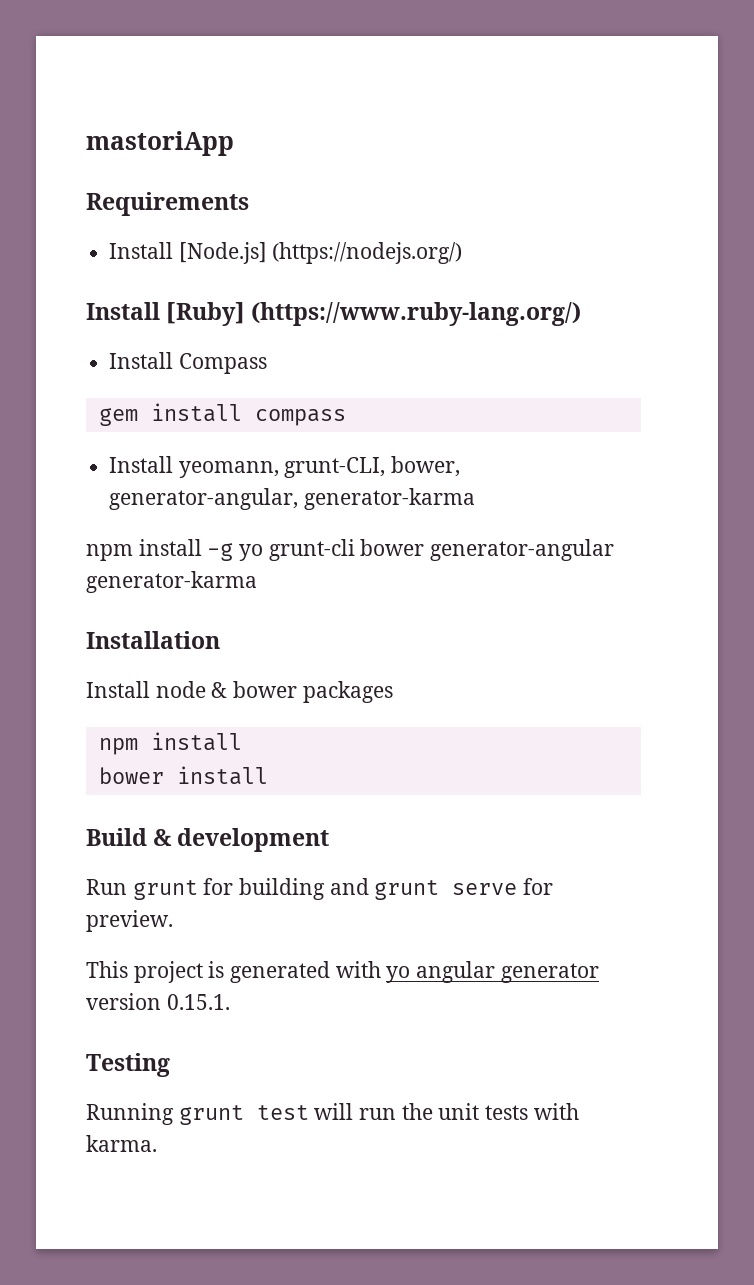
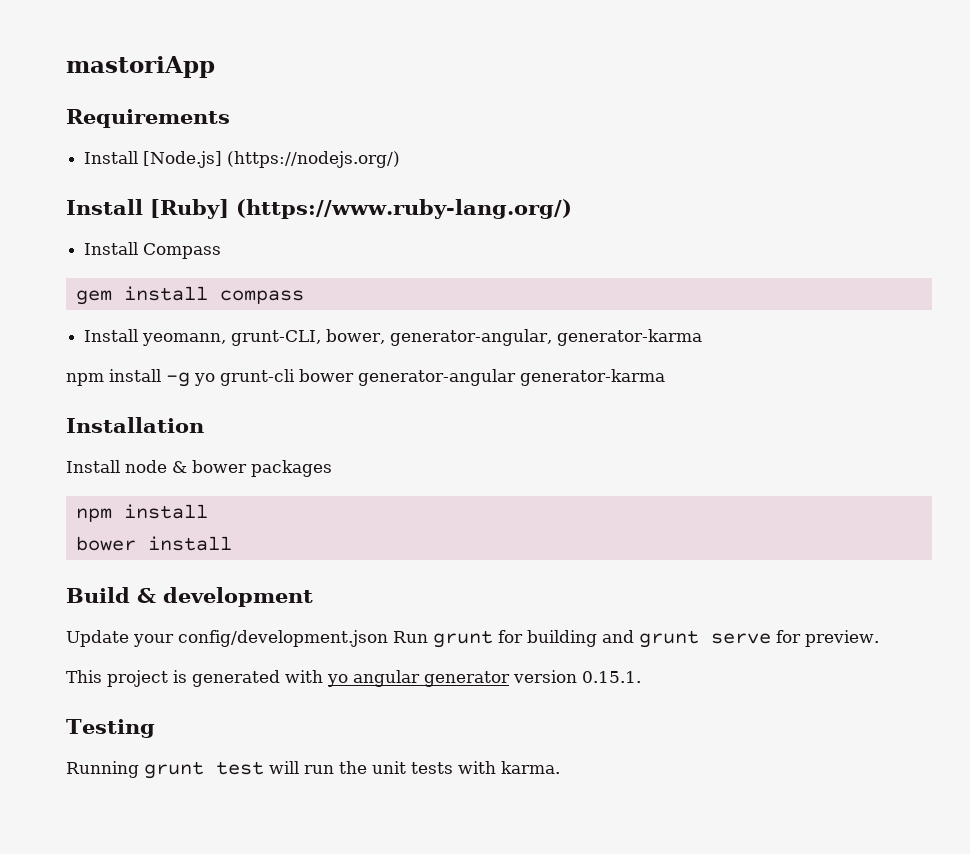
(330, 840) none -> [66,630,388,647] Update your config/development.json

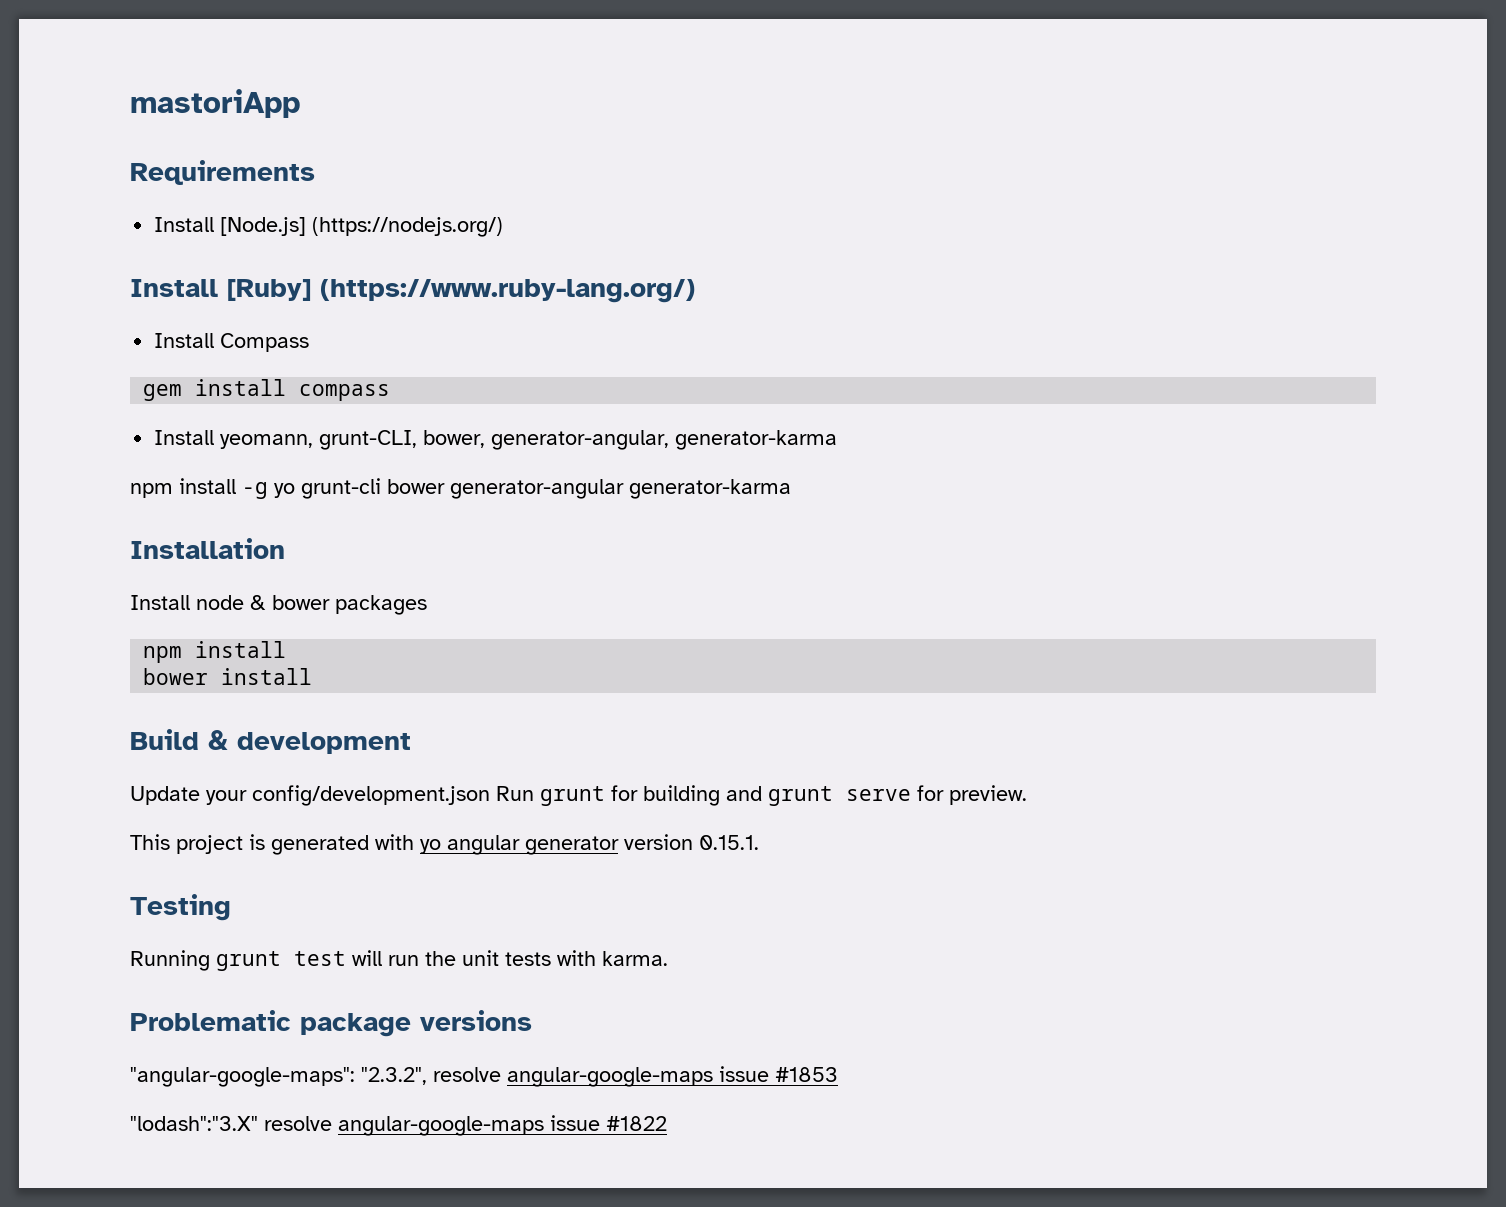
(560, 767) none -> [130,1010,532,1037] [130,1066,838,1087] [130,1115,667,1136] // Problematic package versions // "angular-google-maps": "2.3.2", resolve angular-google-maps issue #1853 // "lodash":"3.X" resolve angular-google-maps issue #1822

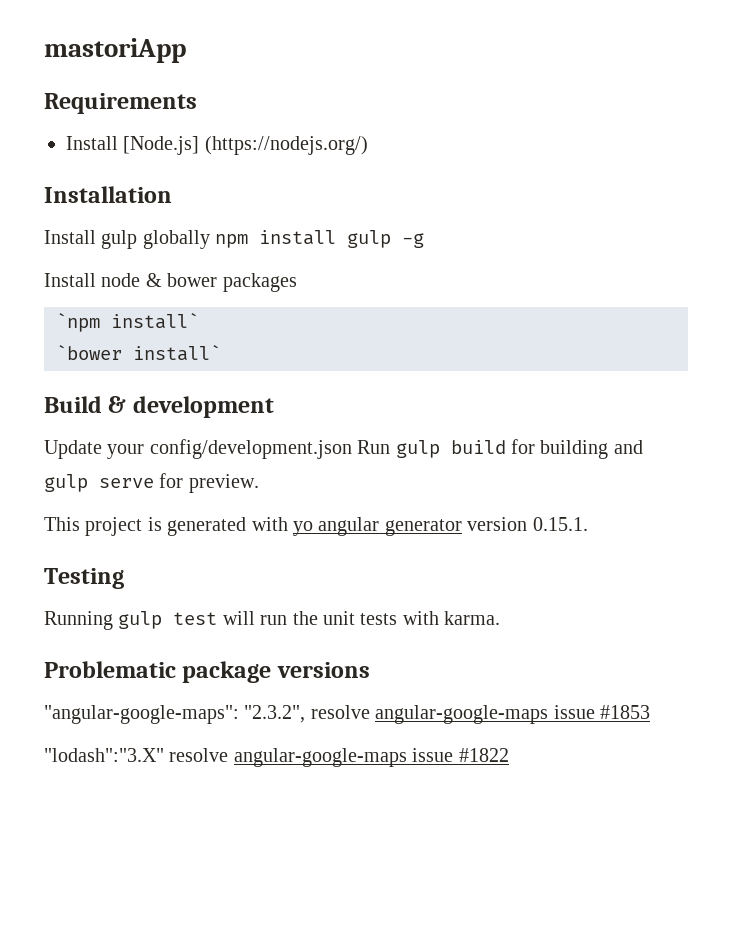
[130,279,695,303] [154,333,310,352] [143,379,391,401] [154,430,838,450] [130,478,236,498] Install [Ruby] (https://www.ruby-lang.org/) // Install Compass // gem install compass // Install yeomann, grunt-CLI, bower, generator-angular, generator-karma // npm install -> [44,186,172,203] [44,230,392,249] Installation // Install gulp globally npm install gulp
[274,478,791,499] [130,538,285,559] yo grunt-cli bower generator-angular generator-karma // Installation -> (425, 240) none
[143,641,287,663] [143,668,313,685] npm install // bower install -> [56,313,199,332] [56,345,221,361] `npm install` // `bower install`
[540,786,605,806] grunt -> [395,440,506,458] gulp build
[768,786,833,806] grunt -> [44,474,88,492] gulp
[216,951,281,971] grunt -> [118,611,163,629] gulp

